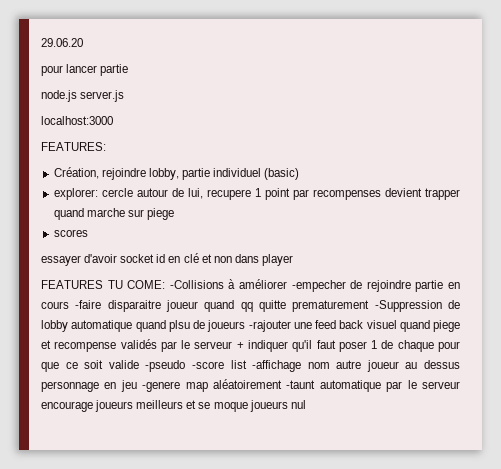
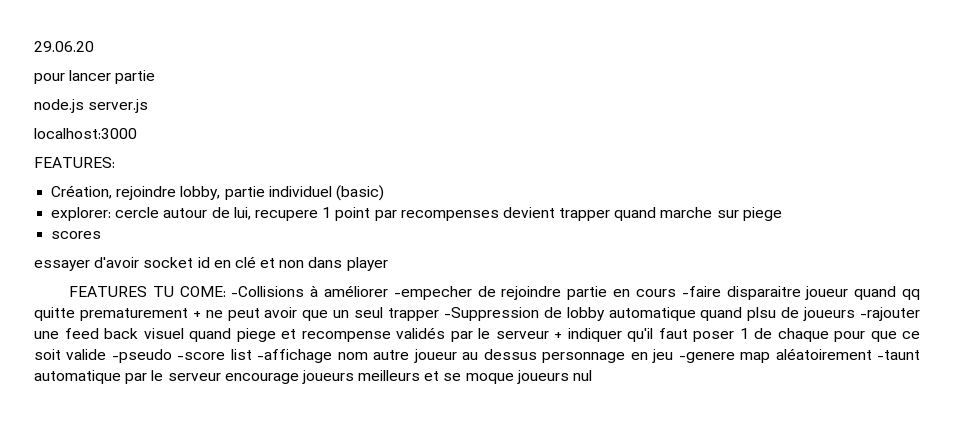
(370, 306) none -> [192,307,440,321] + ne peut avoir que un seul trapper

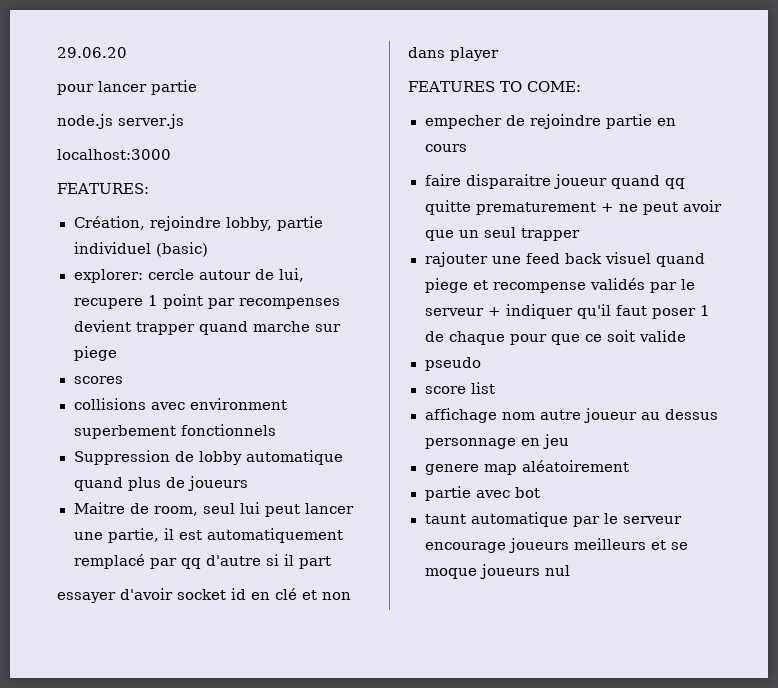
(102, 235) none -> [73,398,287,410] [73,424,276,439] [73,450,343,465] [73,476,248,491] [73,502,354,517] [73,528,343,543] [73,554,331,569] // collisions avec environment superbement fonctionnels // Suppression de lobby automatique quand plus de joueurs // Maitre de room, seul lui peut lancer une partie, il est automatiquement remplacé par qq d'autre si il part
[152,286,174,297] TU -> [500,81,522,92] TO
[231,285,472,300] -Collisions à améliorer -empecher -> [424,115,502,129] // empecher
[681,286,721,297] -faire -> [424,174,461,186] // faire
[443,307,921,321] -Suppression de lobby automatique quand plsu de joueurs -rajouter -> [424,252,488,267] // rajouter
[111,349,226,363] -pseudo -score -> [424,357,481,371] [424,386,466,394] // pseudo // score
[257,349,333,363] -affichage -> [424,408,497,423] // affichage
[678,352,735,363] -genere -> [424,464,479,475] // genere
[877,350,921,360] -taunt -> [424,486,540,501] [424,514,466,524] // partie avec bot // taunt

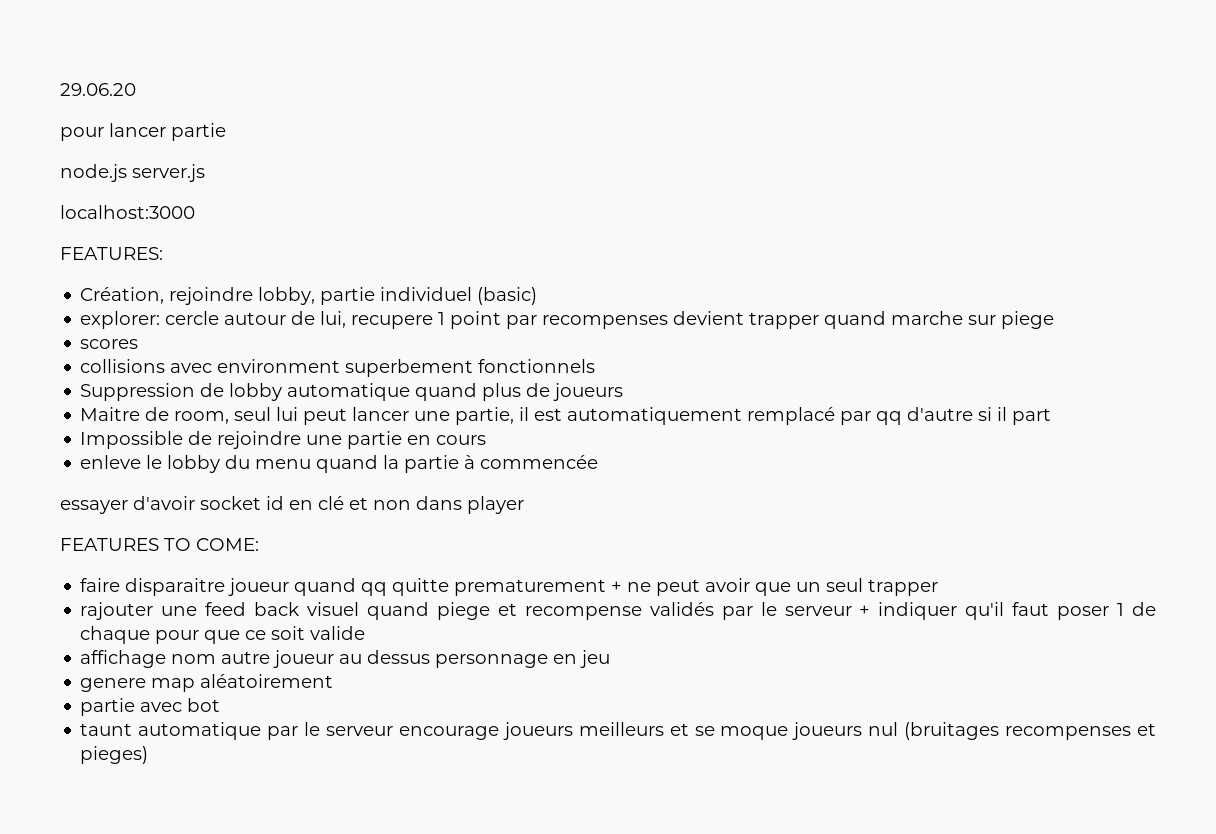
(331, 562) none -> [80,431,487,449] [80,455,599,473] // Impossible de rejoindre une partie en cours // enleve le lobby du menu quand la partie à commencée
[424,114,676,129] [424,144,467,152] // empecher de rejoindre partie en cours -> (259, 544) none
[424,357,481,371] [424,382,495,394] // pseudo // score list -> (366, 633) none
(570, 570) none -> [904,722,1156,740] [80,746,149,764] (bruitages recompenses et pieges)

